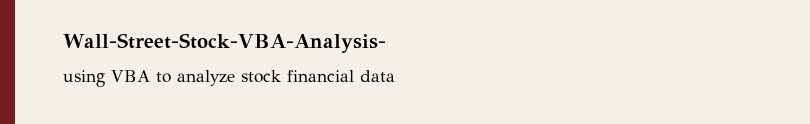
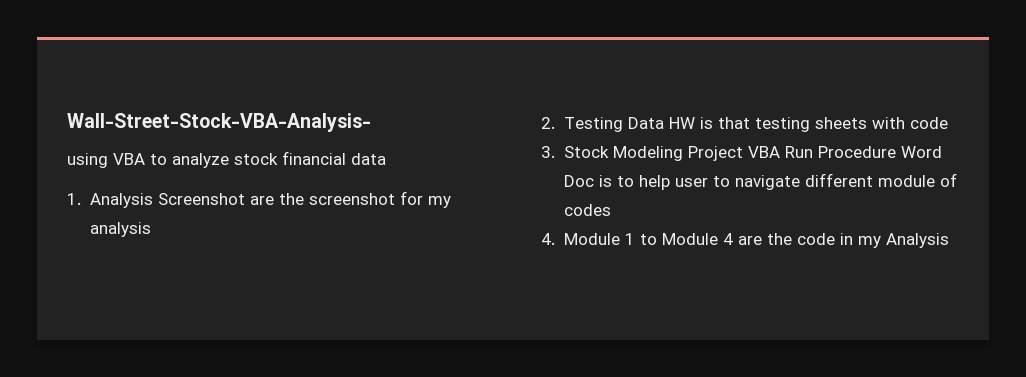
(395, 76) none -> [67,191,451,208] [89,222,151,237] [541,117,948,132] [541,146,942,161] [563,173,957,190] [563,204,611,216] [541,233,949,248] // 1. Analysis Screenshot are the screenshot for my analysis // 2. Testing Data HW is that testing sheets with code // 3. Stock Modeling Project VBA Run Procedure Word Doc is to help user to navigate different module of codes // 4. Module 1 to Module 4 are the code in my Analysis

